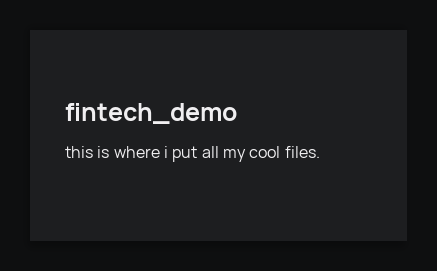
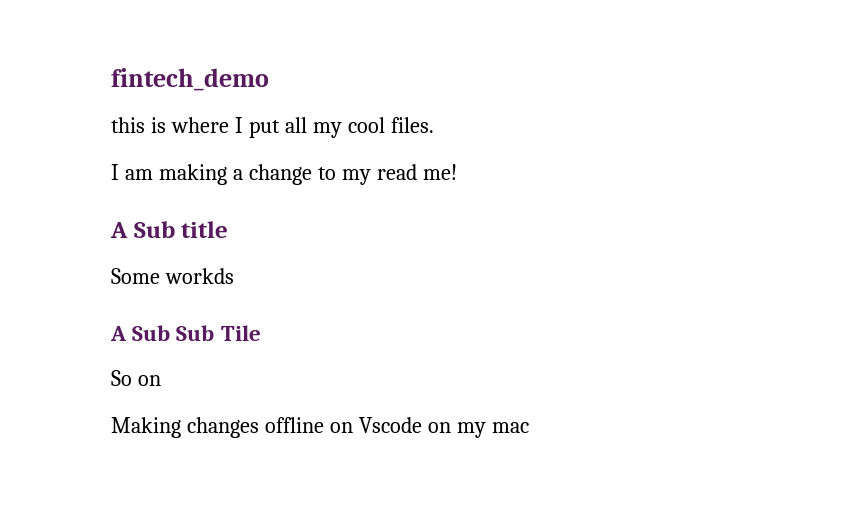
[163,146,168,158] i -> [234,117,243,133] I
(320, 152) none -> [111,164,457,185] [110,221,229,238] [111,268,234,284] [110,325,261,341] [111,370,161,386] [111,417,529,438] // I am making a change to my read me! // A Sub title // Some workds // A Sub Sub Tile // So on // Making changes offline on Vscode on my mac

